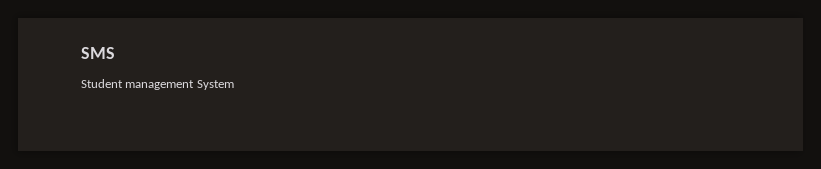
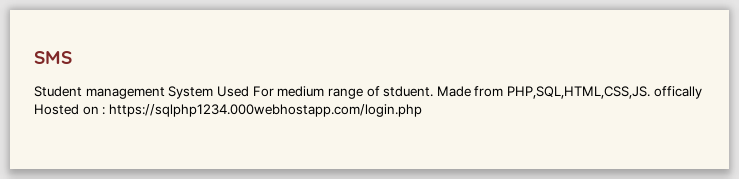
(234, 85) none -> [216,86,702,99] [34,104,422,117] Used For medium range of stduent. Made from PHP,SQL,HTML,CSS,JS. offically Hosted on : https://sqlphp1234.000webhostapp.com/login.php

